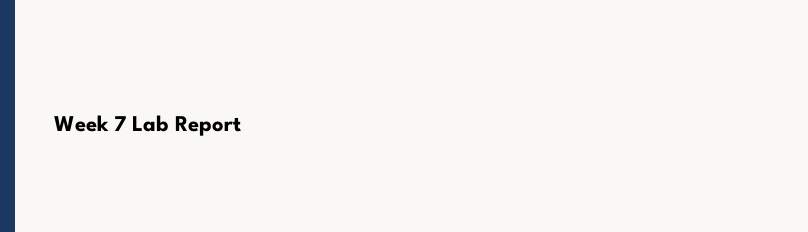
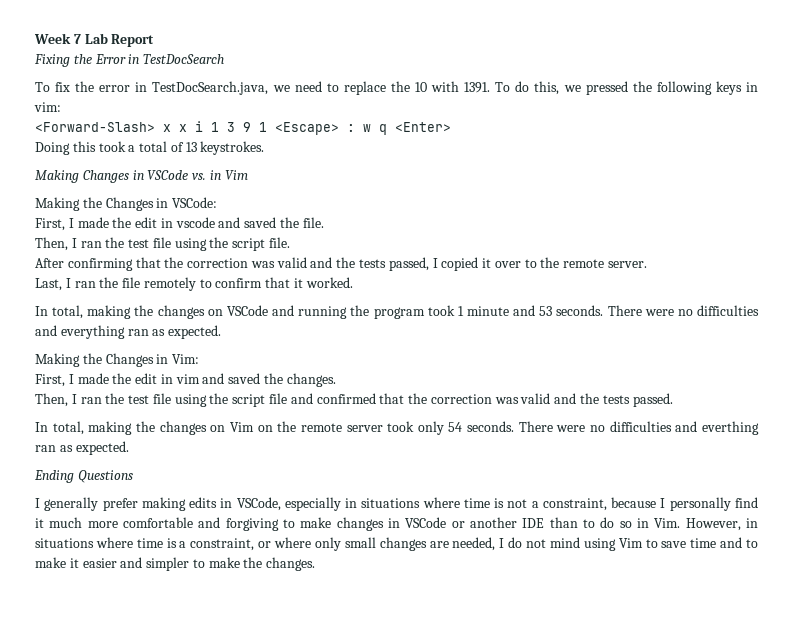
(242, 126) none -> [34,54,225,67] [35,81,758,95] [34,102,61,112] [35,121,451,135] [35,141,265,155] [35,170,248,183] [35,197,218,211] [35,217,324,231] [35,237,291,251] [35,257,648,271] [35,277,353,291] [35,305,759,319] [35,325,222,339] [35,353,200,367] [35,373,336,387] [35,393,673,407] [35,421,759,435] [35,441,129,455] [34,470,133,483] [35,497,758,511] [35,517,759,531] [35,537,758,551] [35,557,316,571] // Fixing the Error in TestDocSearch // To fix the error in TestDocSearch.java, we need to replace the 10 with 1391. To do this, we pressed the following keys in vim: // <Forward-Slash> x x i 1 3 9 1 <Escape> : w q <Enter> // Doing this took a total of 13 keystrokes. // Making Changes in VSCode vs. in Vim // Making the Changes in VSCode: // First, I made the edit in vscode and saved the file. // Then, I ran the test file using the script file. // After confirming that the correction was valid and the tests passed, I copied it over to the remote server. // Last, I ran the file remotely to confirm that it worked. // In total, making the changes on VSCode and running the program took 1 minute and 53 seconds. There were no difficulties and everything ran as expected. // Making the Changes in Vim: // First, I made the edit in vim and saved the changes. // Then, I ran the test file using the script file and confirmed that the correction was valid and the tests passed. // In total, making the changes on Vim on the remote server took only 54 seconds. There were no difficulties and everthing ran as expected. // Ending Questions // I generally prefer making edits in VSCode, especially in situations where time is not a constraint, because I personally find it much more comfortable and forgiving to make changes in VSCode or another IDE than to do so in Vim. However, in situations where time is a constraint, or where only small changes are needed, I do not mind using Vim to save time and to make it easier and simpler to make the changes.

